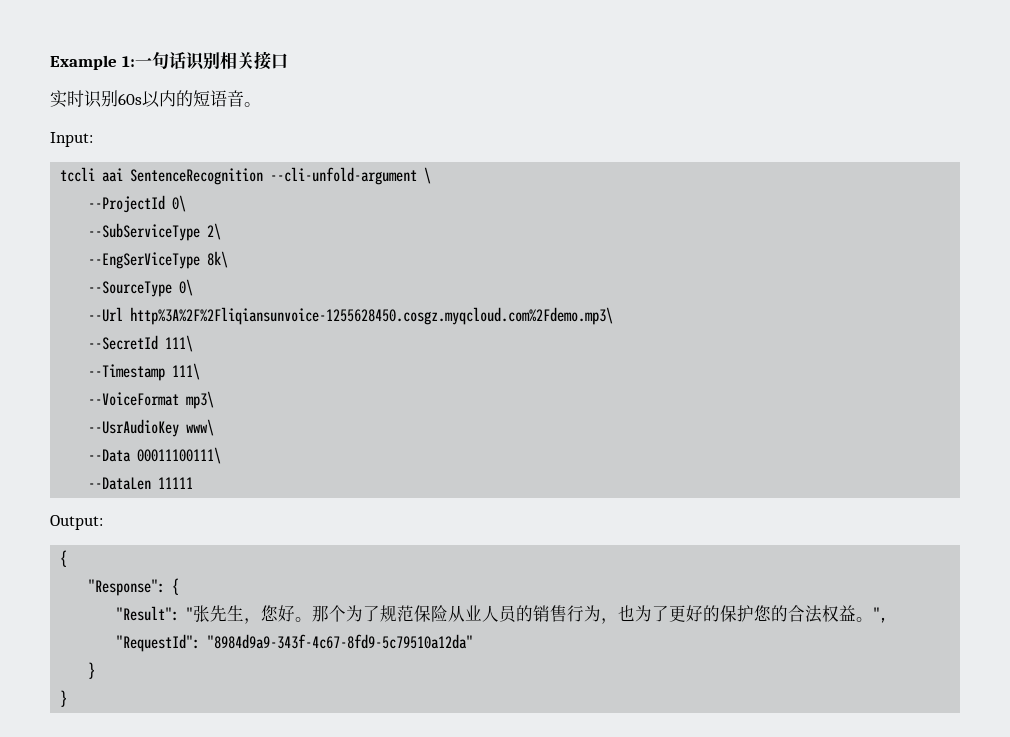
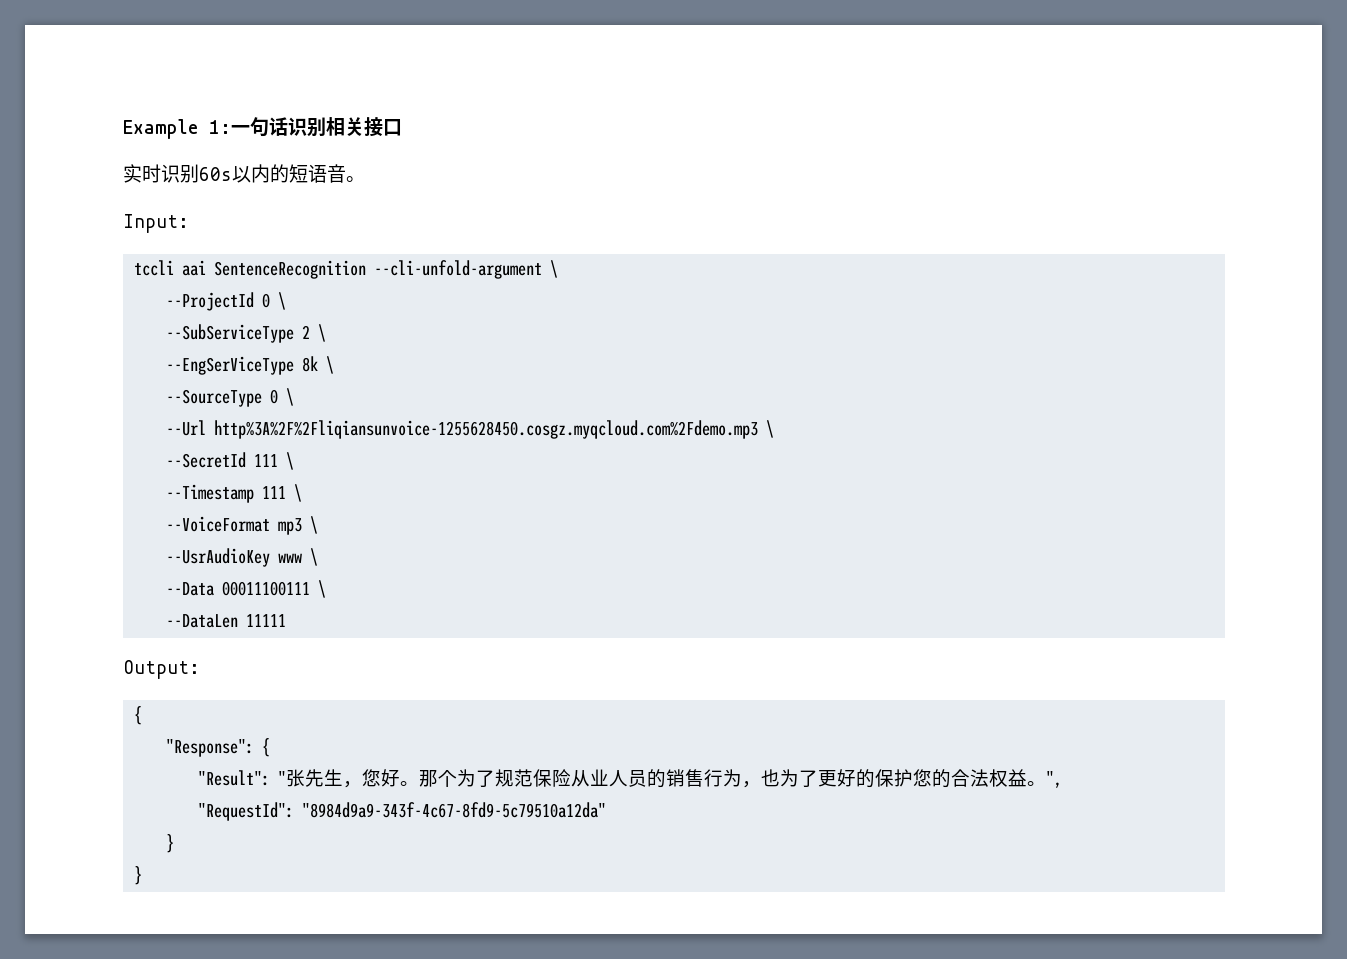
[172,195,187,212] 0\ -> [262,292,287,310] 0 \
[207,223,222,240] 2\ -> [302,324,327,342] 2 \
[207,251,229,268] 8k\ -> [302,356,335,374] 8k \
[179,279,194,296] 0\ -> [270,388,295,406] 0 \
[130,307,614,325] http%3A%2F%2Fliqiansunvoice-1255628450.cosgz.myqcloud.com%2Fdemo.mp3\ -> [214,420,775,439] http%3A%2F%2Fliqiansunvoice-1255628450.cosgz.myqcloud.com%2Fdemo.mp3 \
[165,335,194,352] 111\ -> [254,452,295,470] 111 \
[172,363,201,380] 111\ -> [262,484,303,502] 111 \
[186,391,215,409] mp3\ -> [278,516,319,535] mp3 \
[186,419,215,436] www\ -> [278,548,319,566] www \
[137,447,222,464] 00011100111\ -> [222,580,327,598] 00011100111 \

